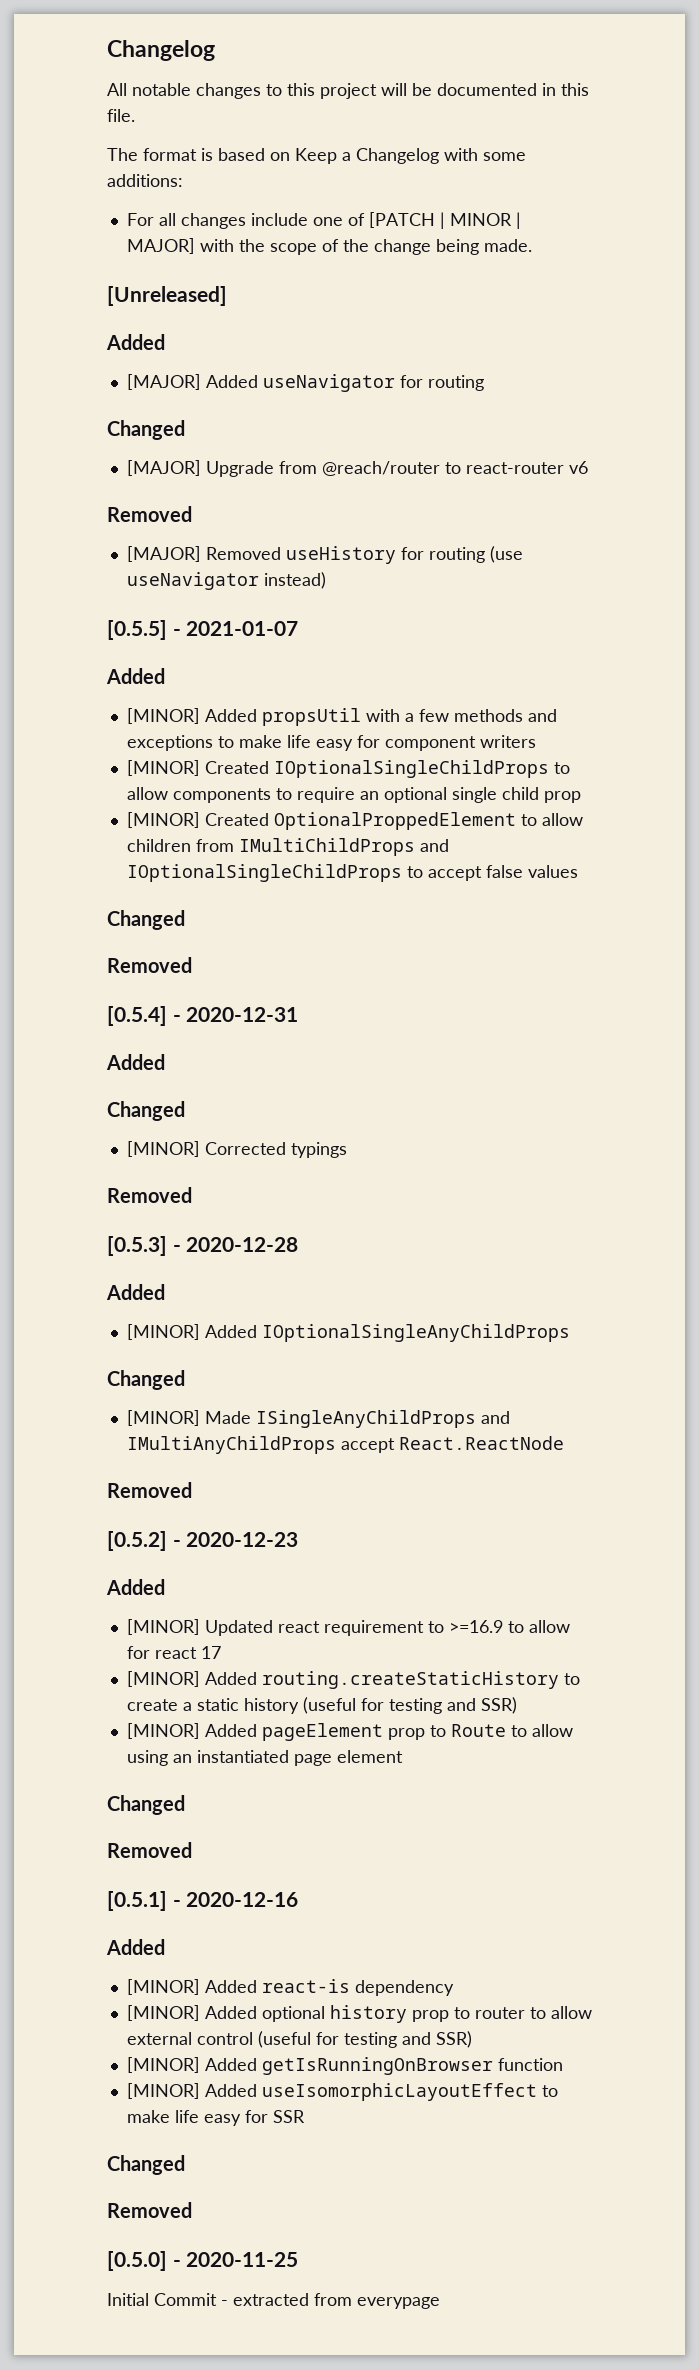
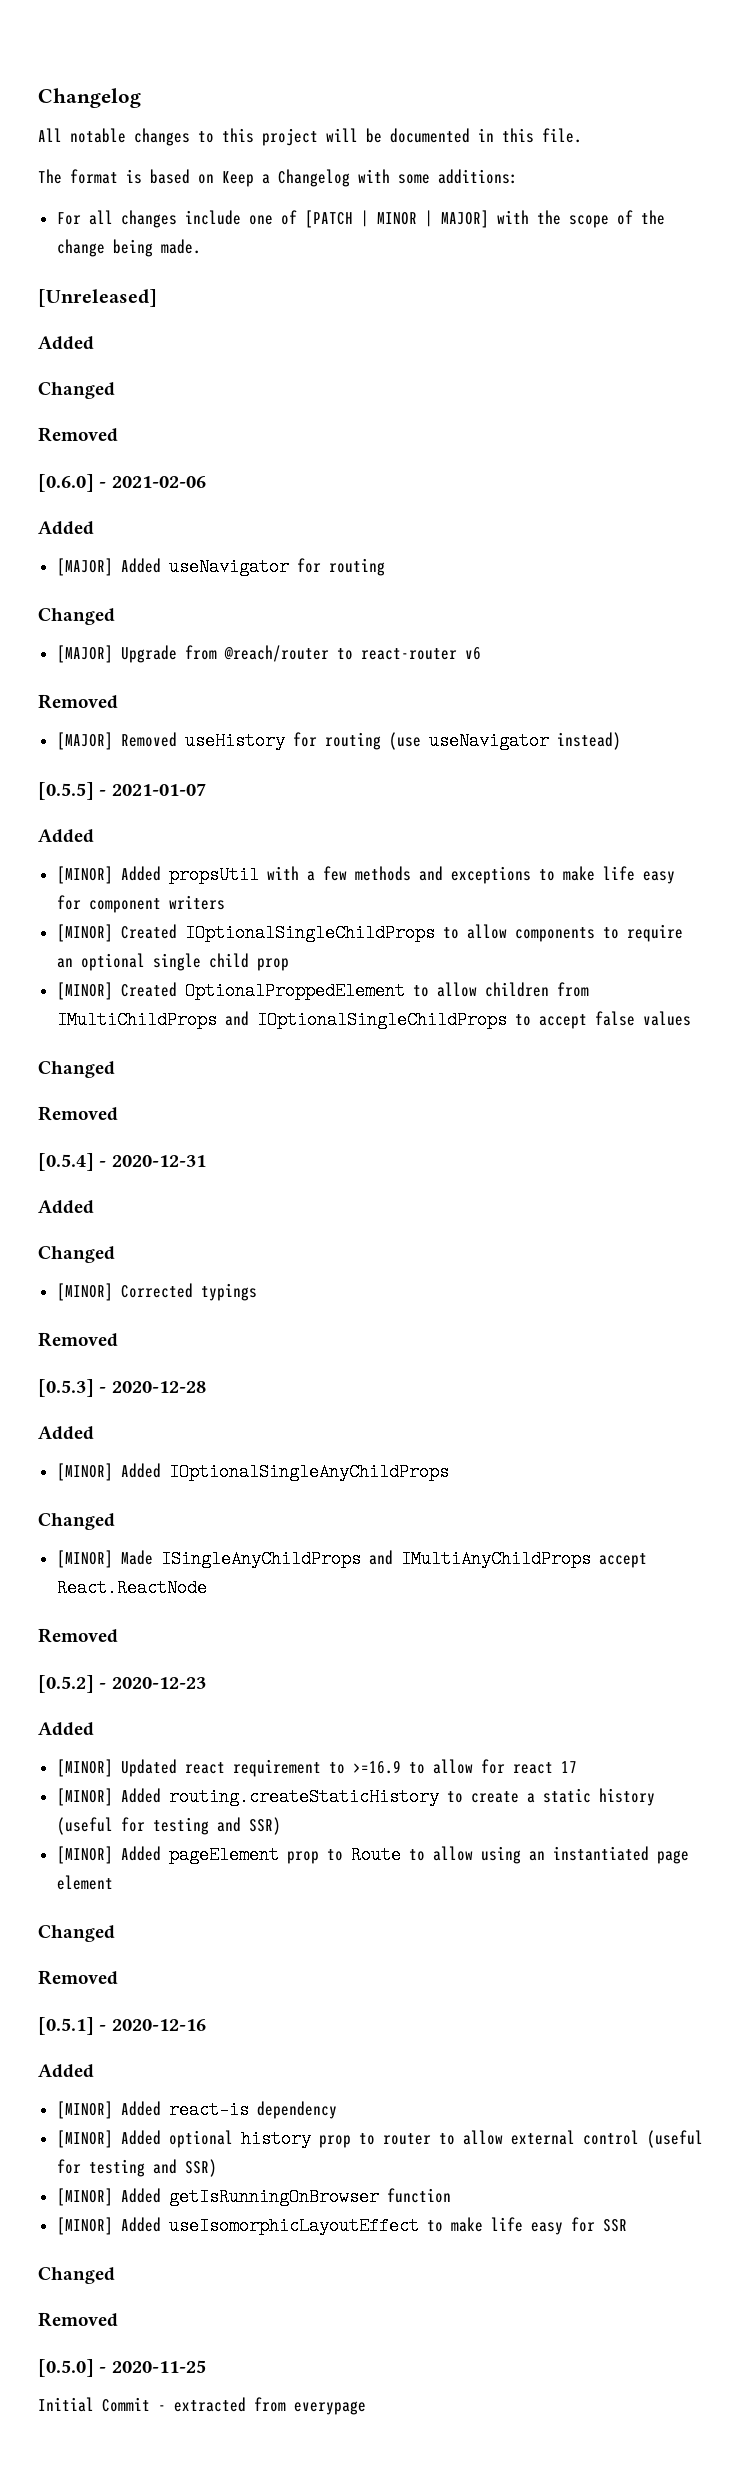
(165, 342) none -> [38,382,115,399] [38,427,118,442] [38,474,206,492] [38,521,94,535] // Changed // Removed // [0.6.0] - 2021-02-06 // Added

